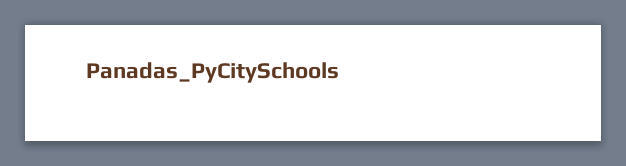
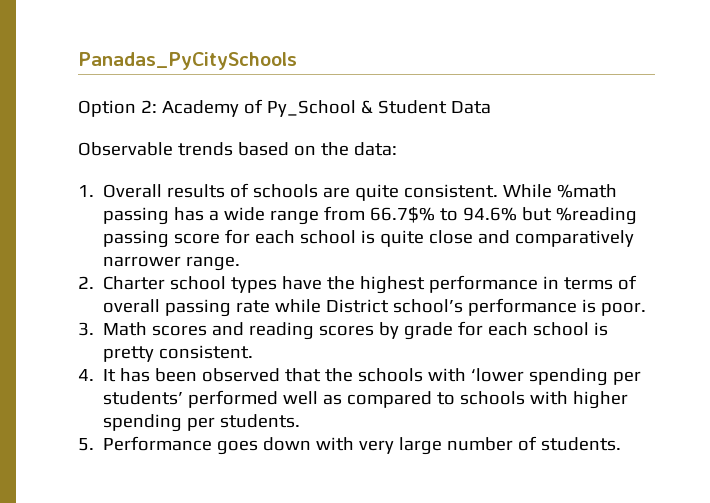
(339, 72) none -> [78,99,491,117] [78,142,397,156] [78,183,618,201] [103,206,638,225] [103,229,635,248] [103,256,241,271] [78,275,638,294] [103,298,647,317] [78,321,609,340] [103,345,254,362] [78,368,642,386] [103,390,629,409] [103,414,301,432] [78,436,622,455] // Option 2: Academy of Py_School & Student Data // Observable trends based on the data: // 1. Overall results of schools are quite consistent. While %math passing has a wide range from 66.7$% to 94.6% but %reading passing score for each school is quite close and comparatively narrower range. // 2. Charter school types have the highest performance in terms of overall passing rate while District school’s performance is poor. // 3. Math scores and reading scores by grade for each school is pretty consistent. // 4. It has been observed that the schools with ‘lower spending per students’ performed well as compared to schools with higher spending per students. // 5. Performance goes down with very large number of students.

